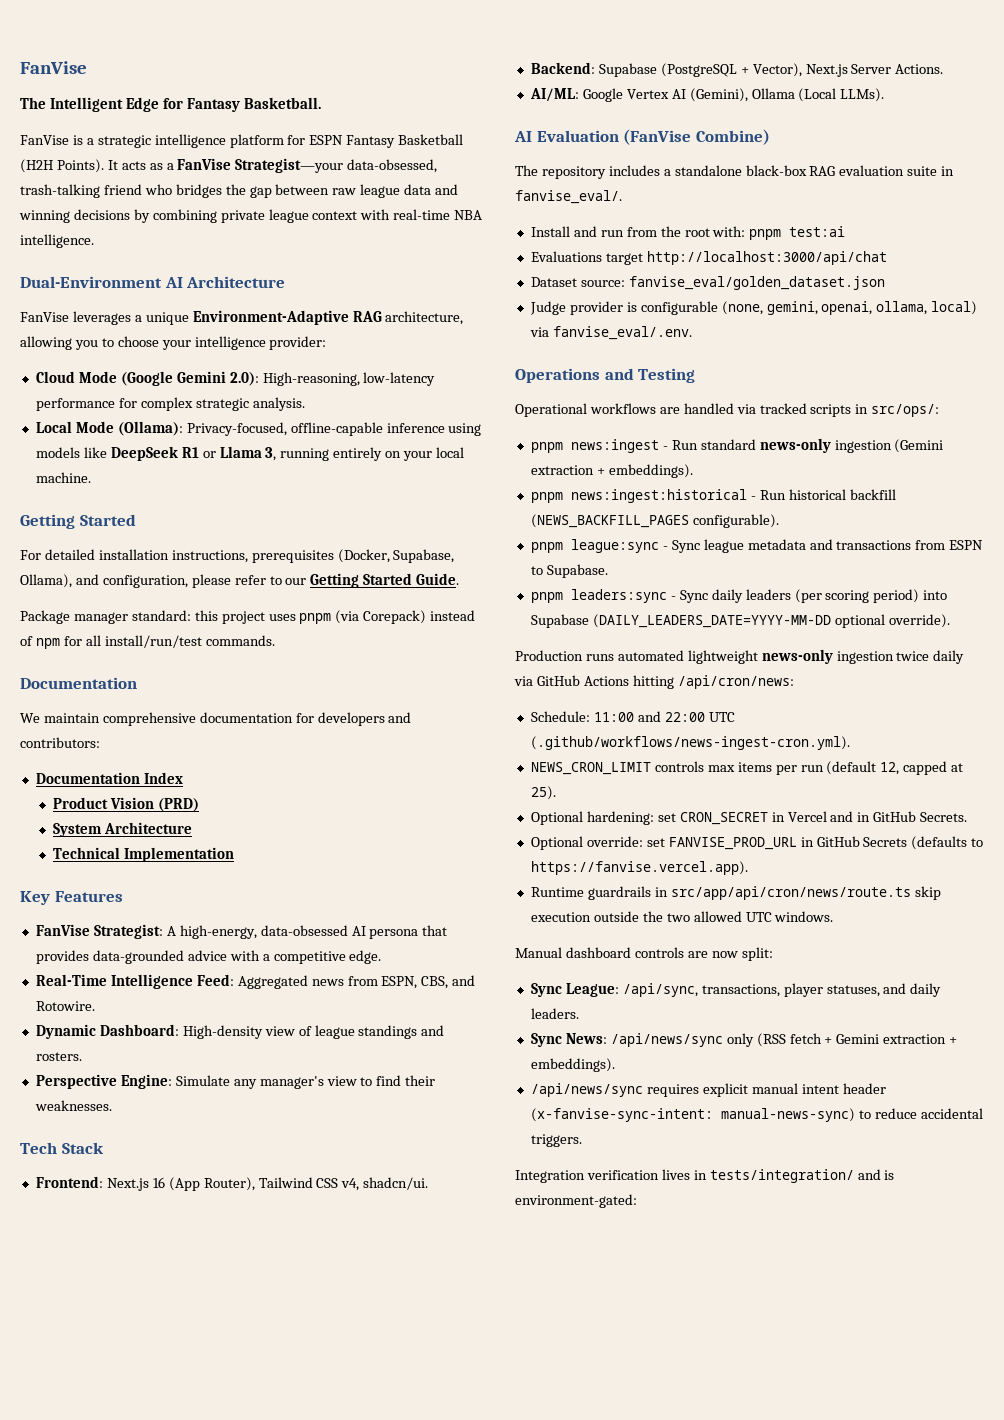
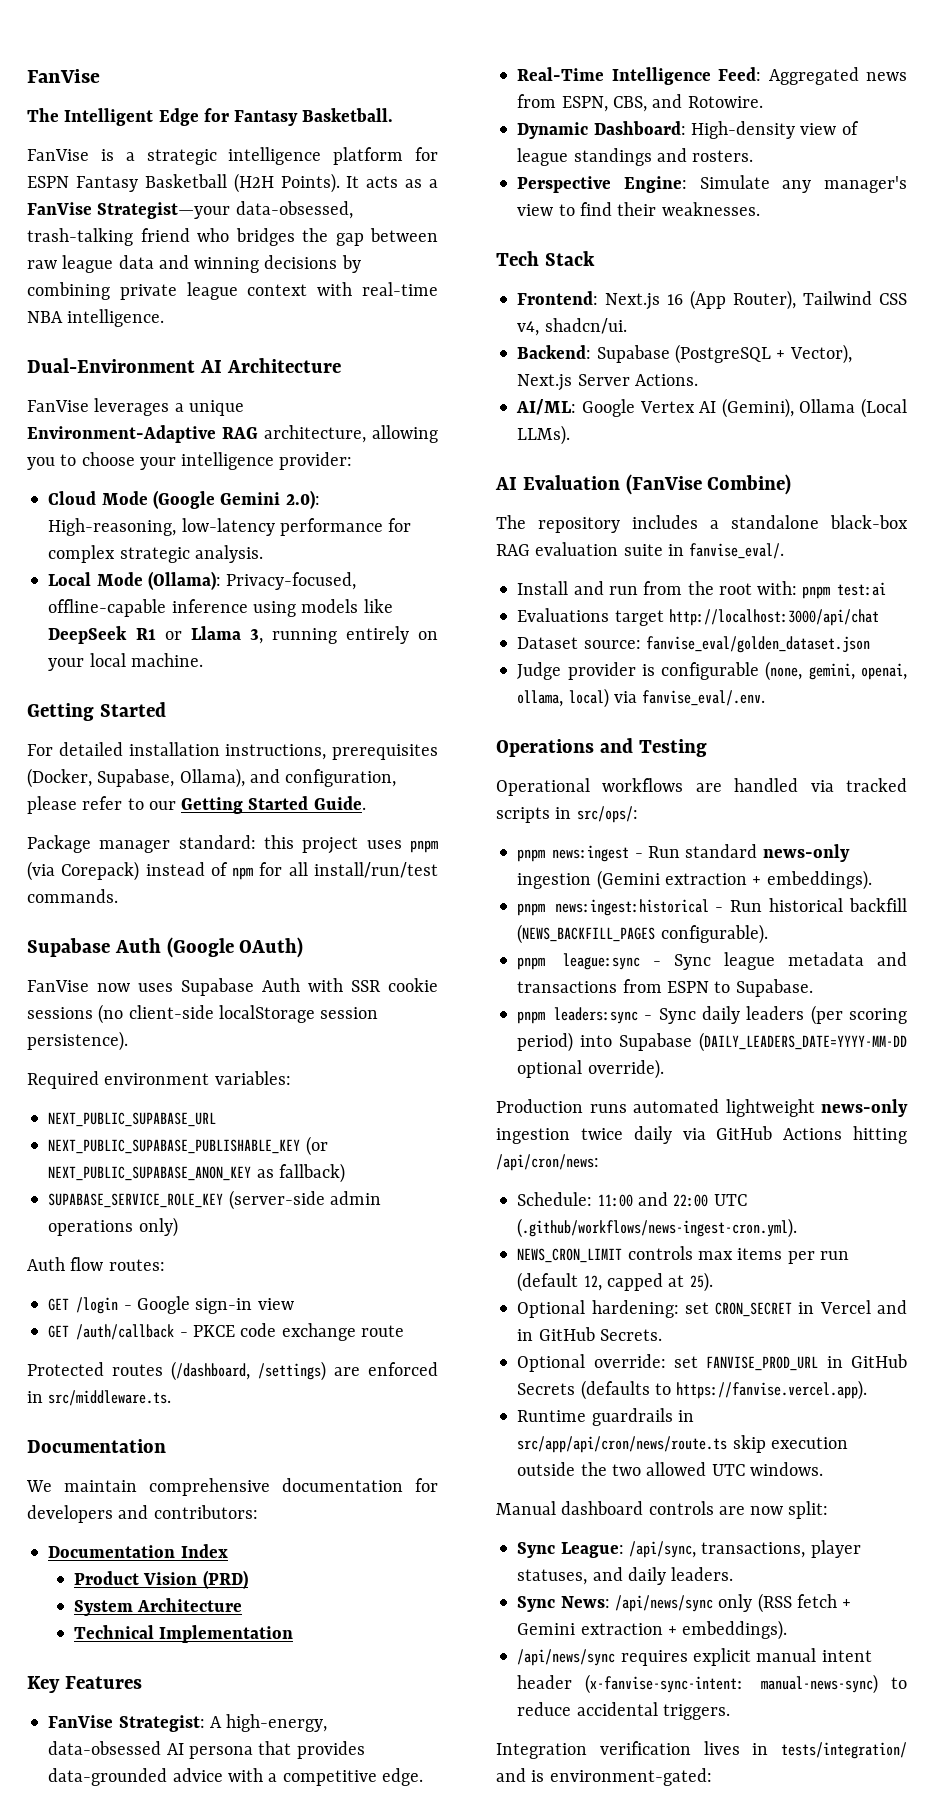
(275, 640) none -> [27,937,304,958] [27,978,438,996] [27,1004,379,1024] [27,1031,128,1051] [27,1071,291,1089] [48,1112,217,1127] [48,1136,328,1156] [48,1163,345,1183] [48,1190,381,1210] [48,1217,178,1237] [27,1257,165,1271] [48,1296,294,1314] [48,1323,404,1341] [27,1361,438,1381] [27,1390,172,1406] // Supabase Auth (Google OAuth) // FanVise now uses Supabase Auth with SSR cookie sessions (no client-side localStorage session persistence). // Required environment variables: // NEXT_PUBLIC_SUPABASE_URL // NEXT_PUBLIC_SUPABASE_PUBLISHABLE_KEY (or NEXT_PUBLIC_SUPABASE_ANON_KEY as fallback) // SUPABASE_SERVICE_ROLE_KEY (server-side admin operations only) // Auth flow routes: // GET /login - Google sign-in view // GET /auth/callback - PKCE code exchange route // Protected routes (/dashboard, /settings) are enforced in src/middleware.ts.

